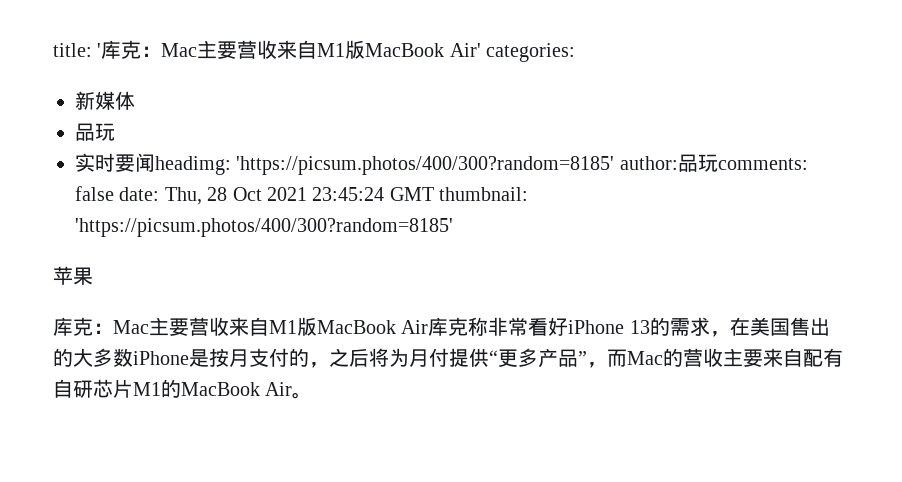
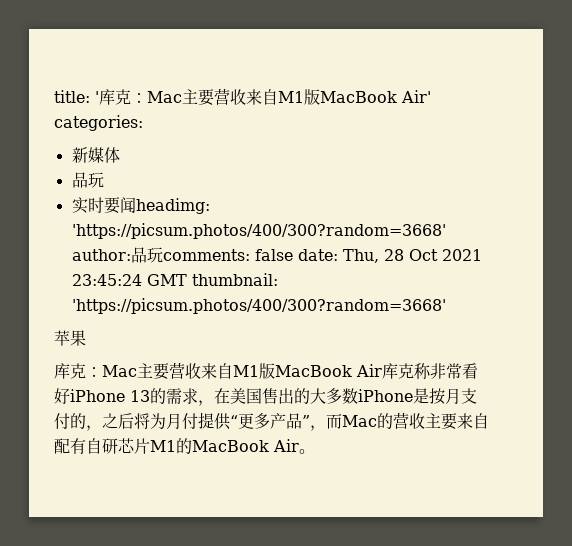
[236,156,615,175] 'https://picsum.photos/400/300?random=8185' -> [71,223,446,239] 'https://picsum.photos/400/300?random=3668'
[75,218,453,237] 'https://picsum.photos/400/300?random=8185' -> [71,298,446,314] 'https://picsum.photos/400/300?random=3668'

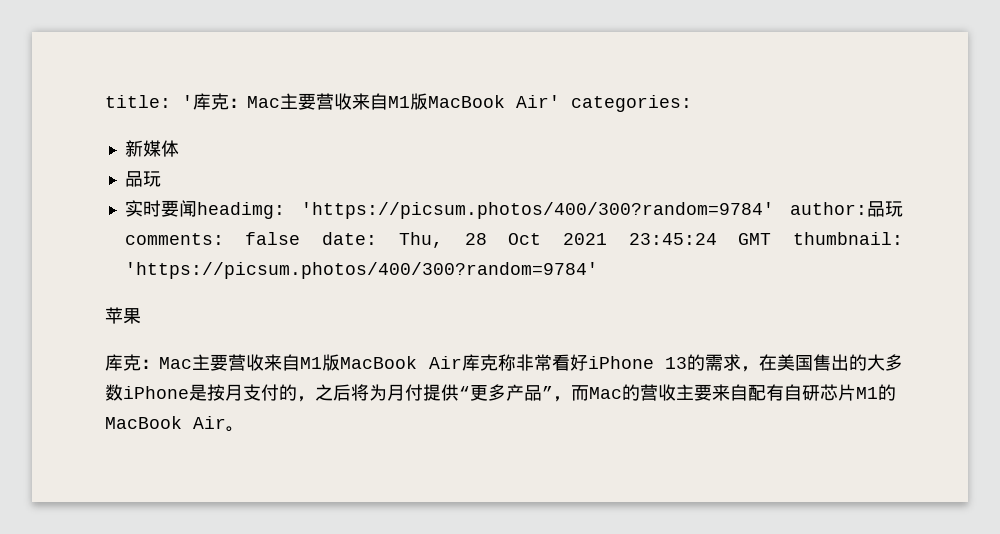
[71,223,446,239] 'https://picsum.photos/400/300?random=3668' -> [300,202,774,219] 'https://picsum.photos/400/300?random=9784'
[71,298,446,314] 'https://picsum.photos/400/300?random=3668' -> [124,262,598,279] 'https://picsum.photos/400/300?random=9784'

